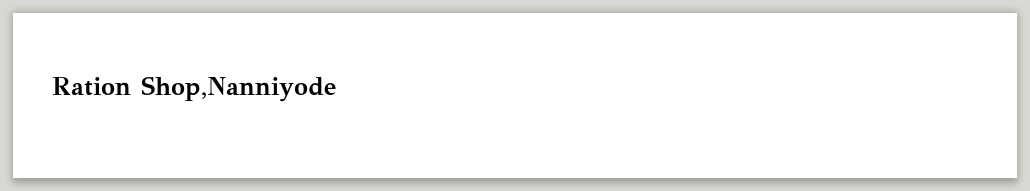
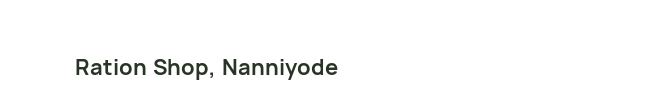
[141,76,336,102] Shop,Nanniyode -> [152,59,338,80] Shop, Nanniyode

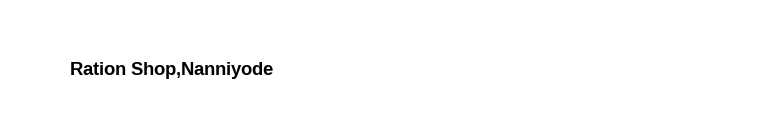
[152,59,338,80] Shop, Nanniyode -> [131,62,273,79] Shop,Nanniyode

